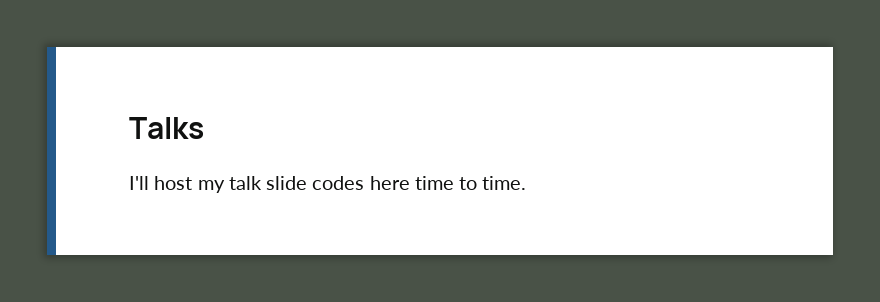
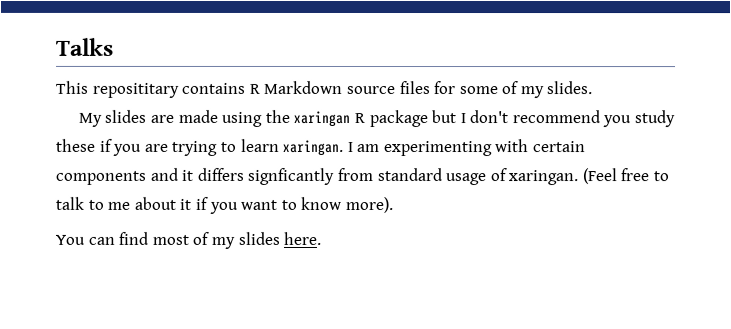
[129,176,527,193] I'll host my talk slide codes here time to time. -> [56,80,594,99] [78,109,677,128] [56,138,587,157] [55,167,670,186] [55,196,393,214] [55,231,322,249] This reposititary contains R Markdown source files for some of my slides. // My slides are made using the xaringan R package but I don't recommend you study these if you are trying to learn xaringan. I am experimenting with certain components and it differs signficantly from standard usage of xaringan. (Feel free to talk to me about it if you want to know more). // You can find most of my slides here.

